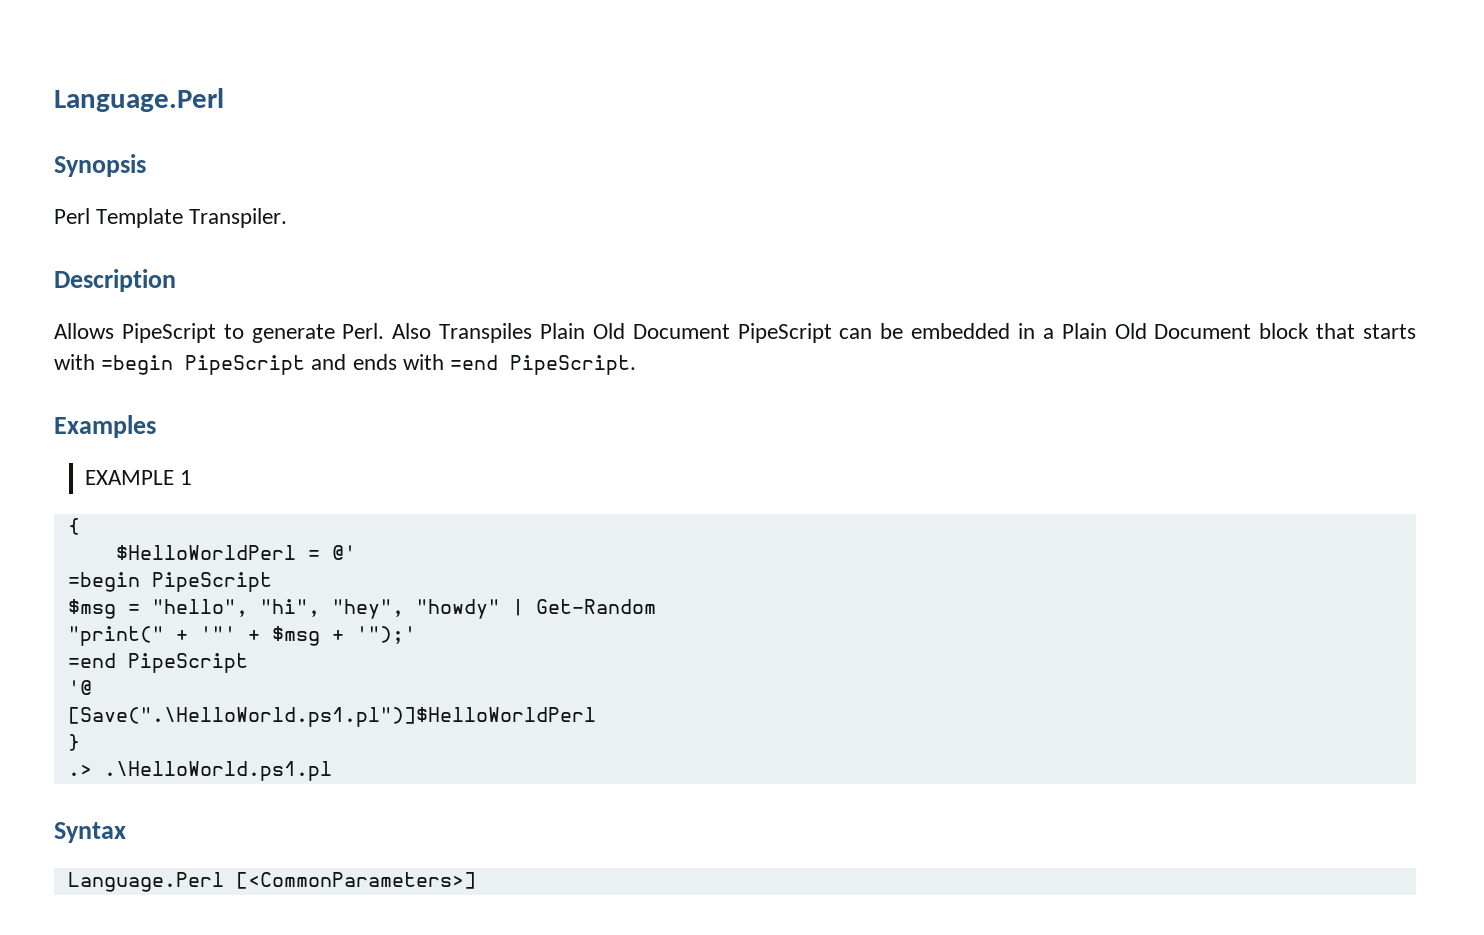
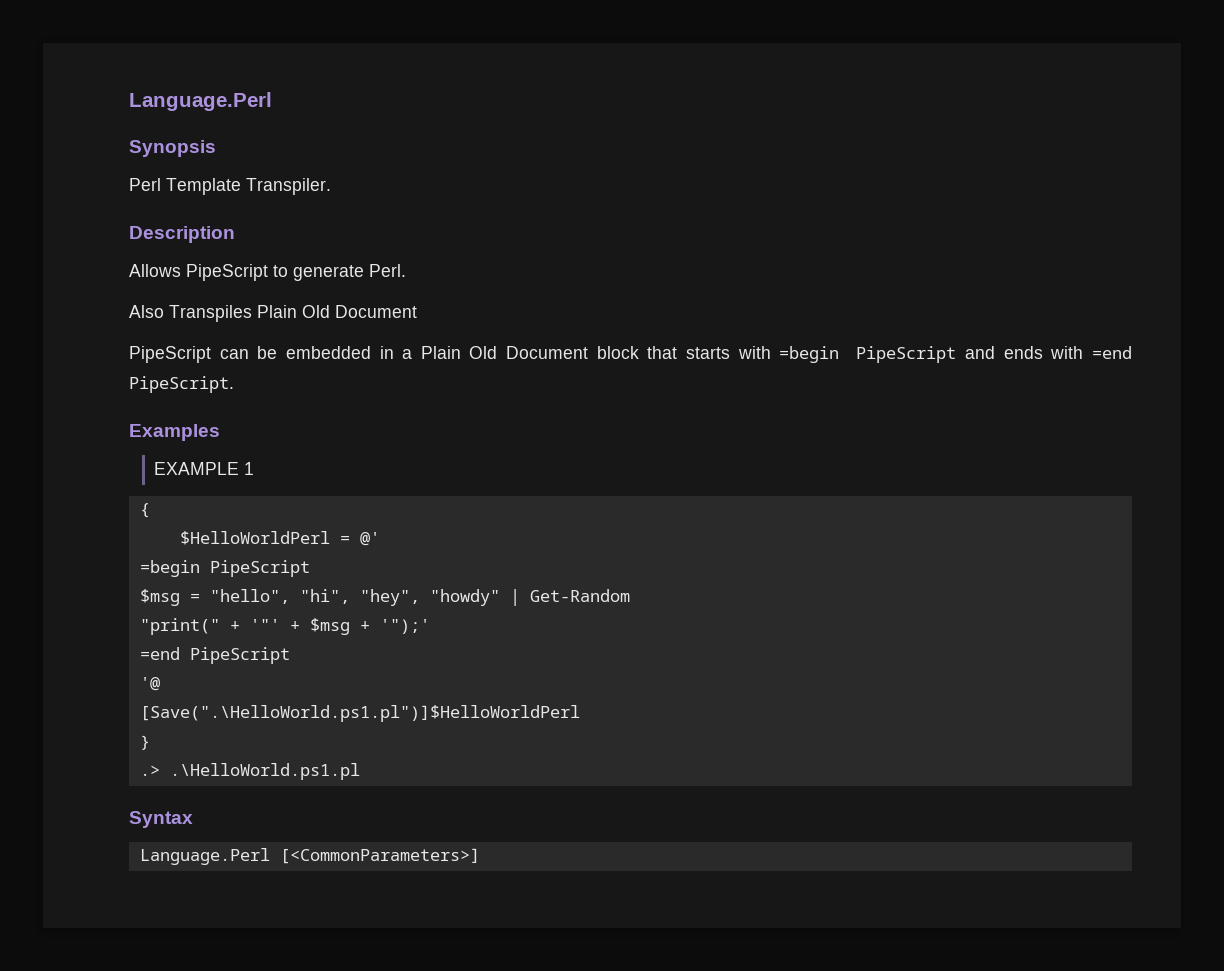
(385, 331) none -> (406, 270) //
(730, 331) none -> (417, 311) //

